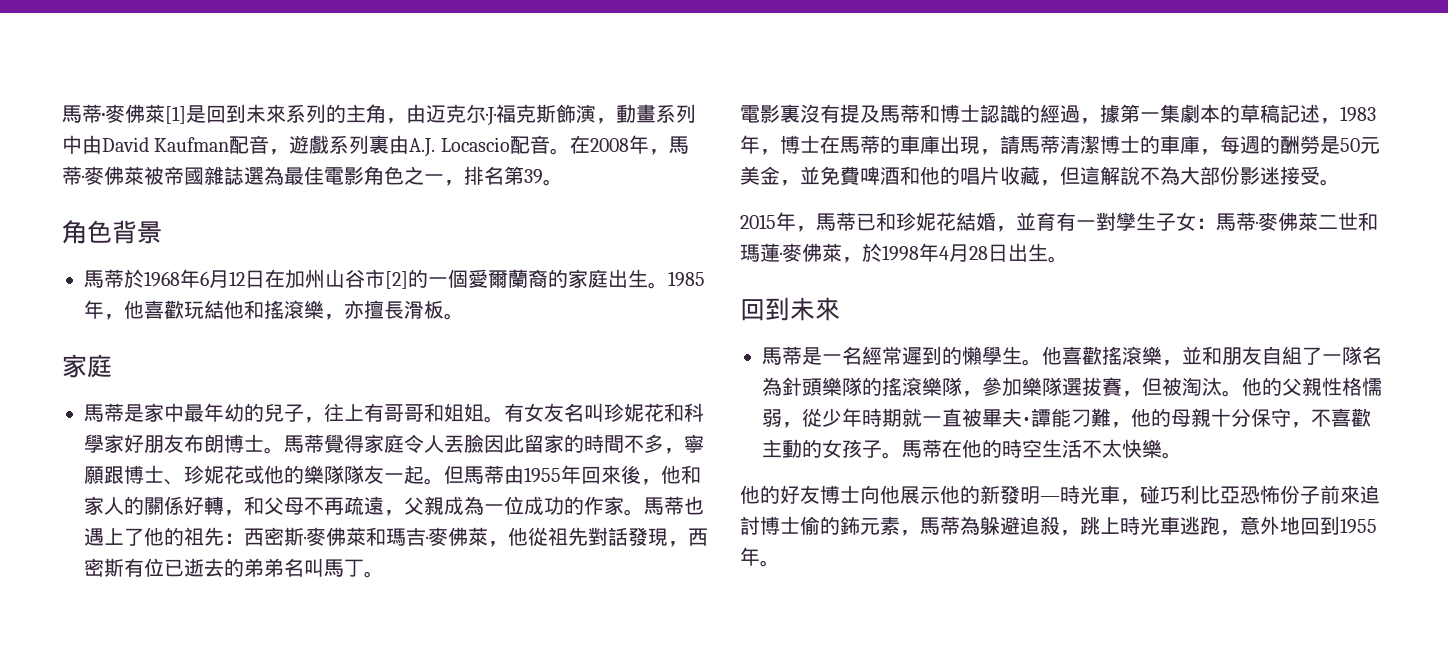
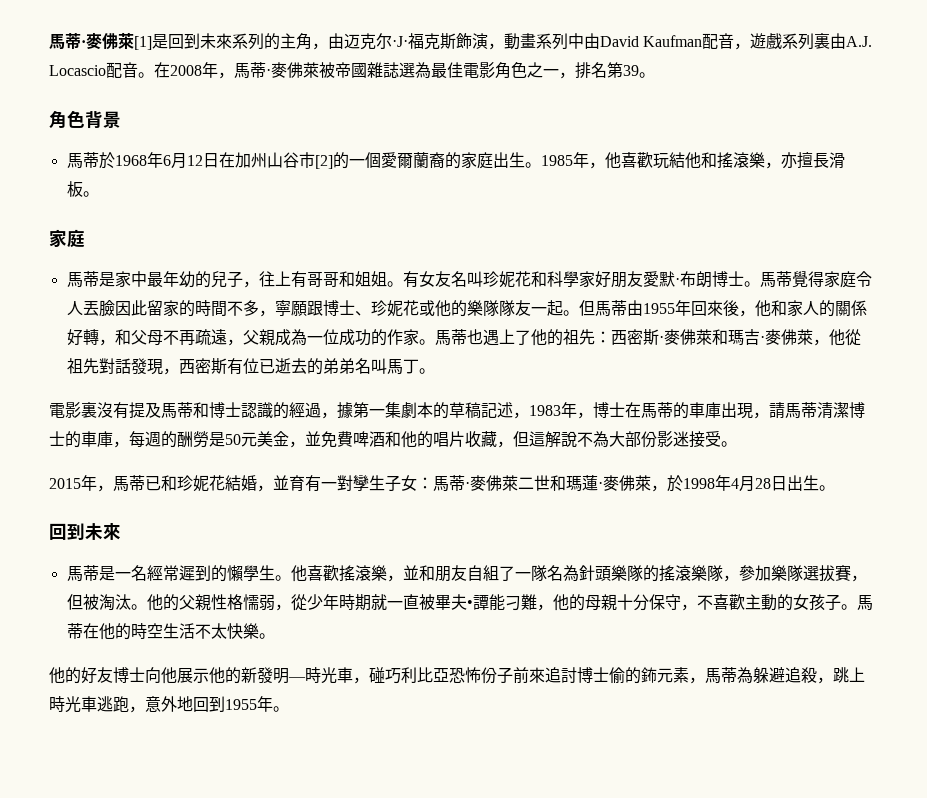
(184, 443) none -> [642,271,680,287] 愛默·

